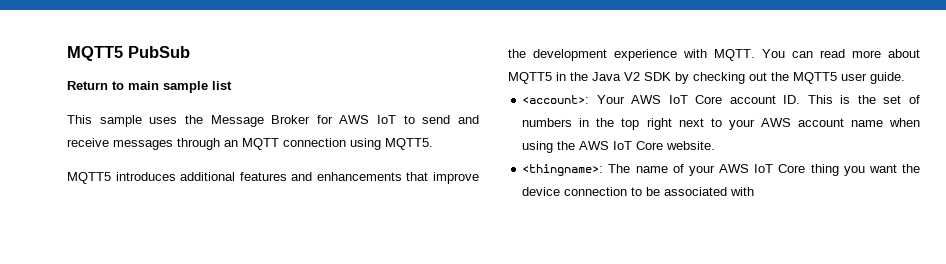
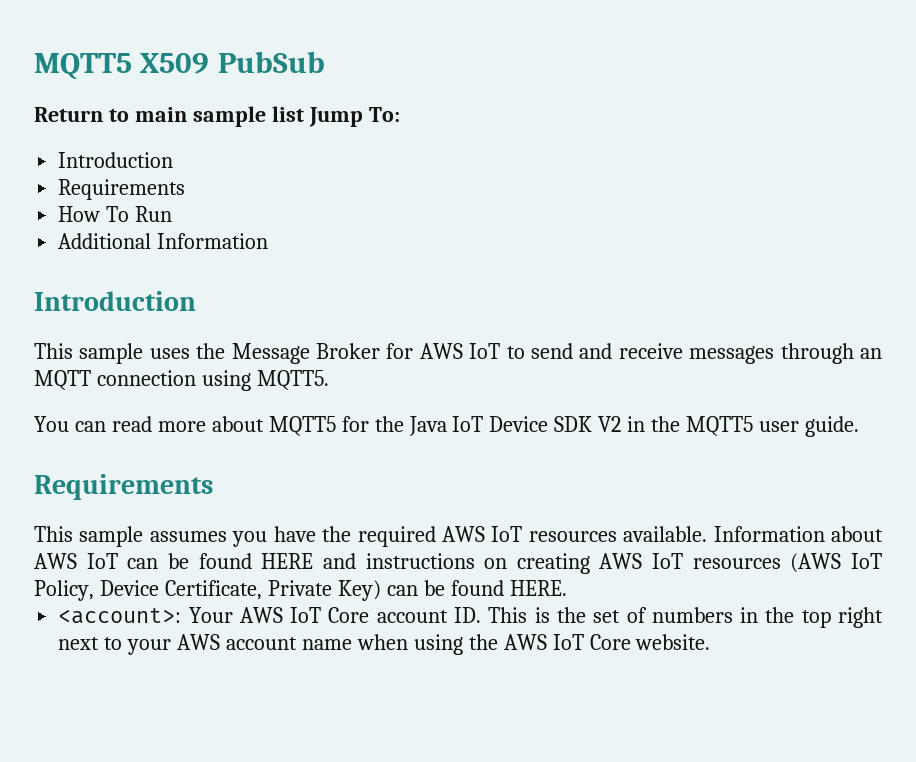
[67,46,123,61] MQTT5 -> [34,53,210,80] MQTT5 X509
(232, 85) none -> [308,107,400,127] [58,152,174,168] [58,179,186,200] [58,206,173,222] [58,233,269,249] [34,291,196,311] Jump To: // Introduction // Requirements // How To Run // Additional Information // Introduction
[67,172,479,184] [508,49,755,61] MQTT5 introduces additional features and enhancements that improve the development experience with MQTT. -> (329, 380) none
[556,72,566,81] in -> [341,416,369,432] for
[624,72,767,84] V2 SDK by checking out -> [452,416,646,432] IoT Device SDK V2 in
(905, 78) none -> [34,474,213,500] [34,526,883,547] [34,553,882,574] [34,580,567,601] // Requirements // This sample assumes you have the required AWS IoT resources available. Information about AWS IoT can be found HERE and instructions on creating AWS IoT resources (AWS IoT Policy, Device Certificate, Private Key) can be found HERE.
[522,164,920,176] [522,187,755,196] // <thingname>: The name of your AWS IoT Core thing you want the device connection to be associated with -> (711, 642) none

